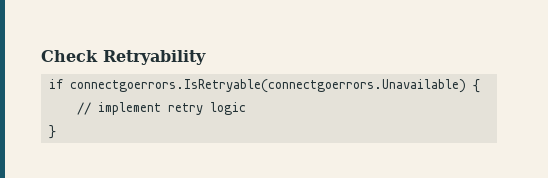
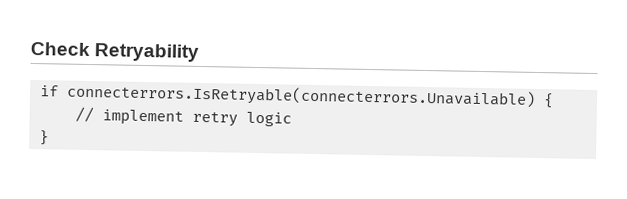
[69,79,466,93] connectgoerrors.IsRetryable(connectgoerrors.Unavailable) -> [65,83,536,109] connecterrors.IsRetryable(connecterrors.Unavailable)

